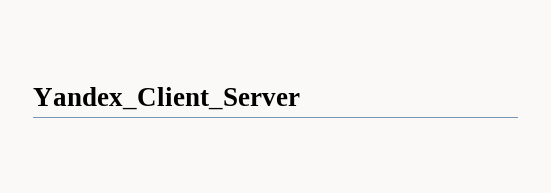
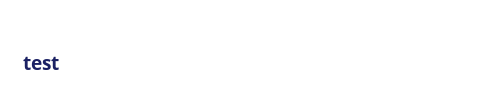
[33,87,300,110] Yandex_Client_Server -> [23,56,59,70] test

